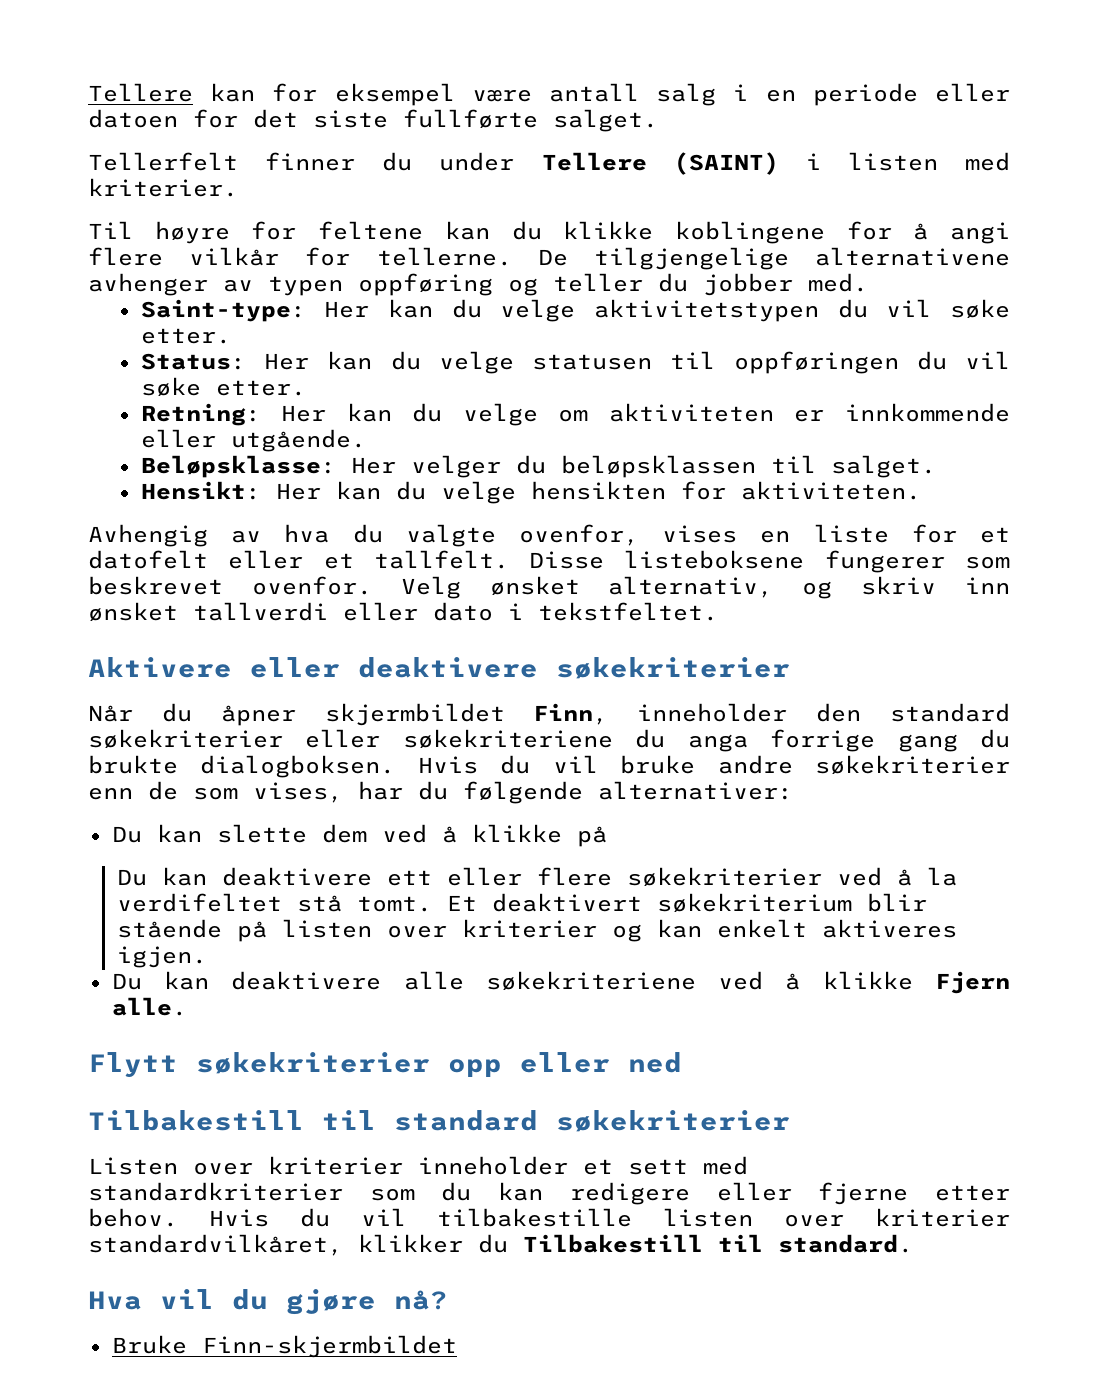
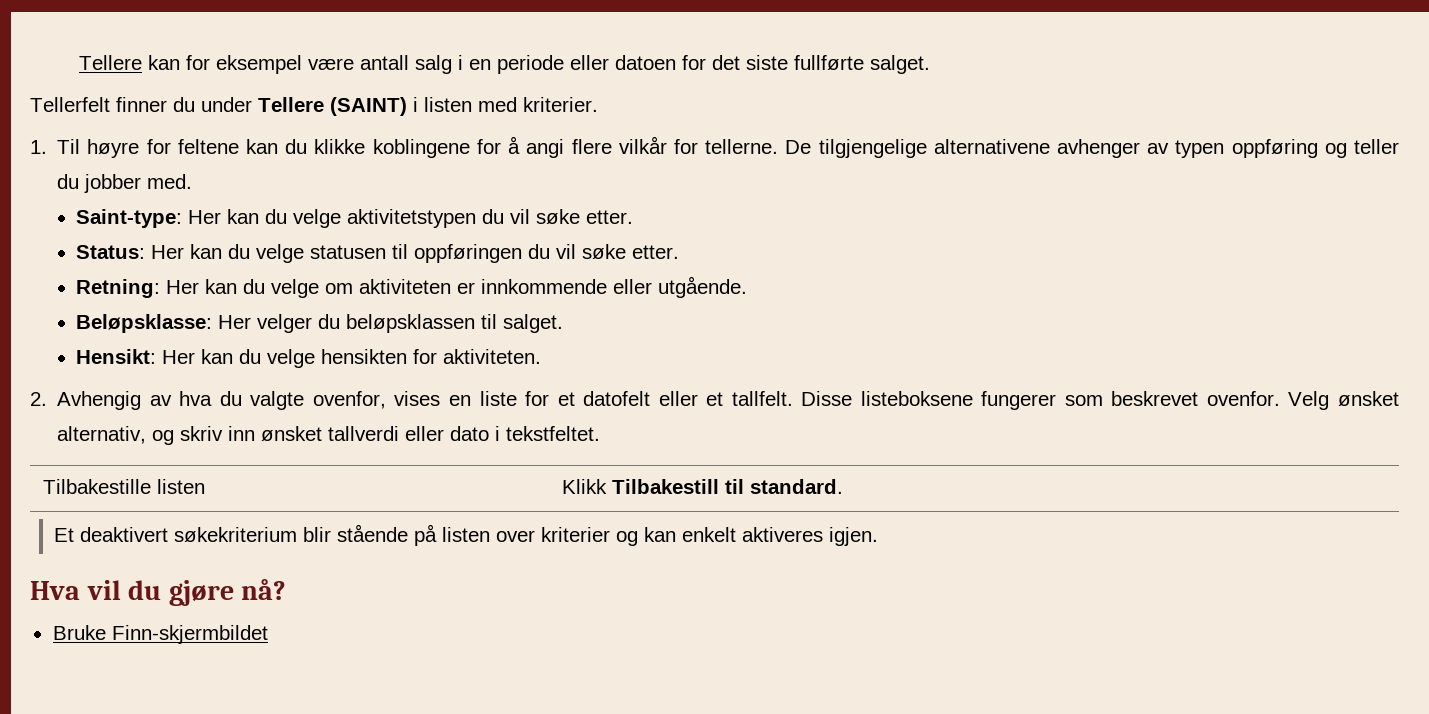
(238, 187) none -> [30,140,47,154] 1.
(921, 490) none -> [30,392,47,406] 2.
[88,657,790,679] [88,703,1010,726] [88,729,1011,752] [88,755,1011,778] [88,781,793,804] [111,824,607,847] [117,867,958,886] [117,893,433,912] // Aktivere eller deaktivere søkekriterier // Når du åpner skjermbildet Finn, inneholder den standard søkekriterier eller søkekriteriene du anga forrige gang du brukte dialogboksen. Hvis du vil bruke andre søkekriterier enn de som vises, har du følgende alternativer: // Du kan slette dem ved å klikke på // Du kan deaktivere ett eller flere søkekriterier ved å la verdifeltet stå tomt. -> [43,479,206,494] [562,479,844,494] // Tilbakestille listen | Klikk Tilbakestill til standard. //
[111,971,1011,994] [111,997,187,1016] [88,1052,682,1078] [88,1110,790,1132] [88,1156,748,1175] [88,1182,1010,1205] [88,1208,1010,1227] [88,1234,913,1256] // Du kan deaktivere alle søkekriteriene ved å klikke Fjern alle. // Flytt søkekriterier opp eller ned // Tilbakestill til standard søkekriterier // Listen over kriterier inneholder et sett med standardkriterier som du kan redigere eller fjerne etter behov. Hvis du vil tilbakestille listen over kriterier standardvilkåret, klikker du Tilbakestill til standard. -> (878, 536) none

